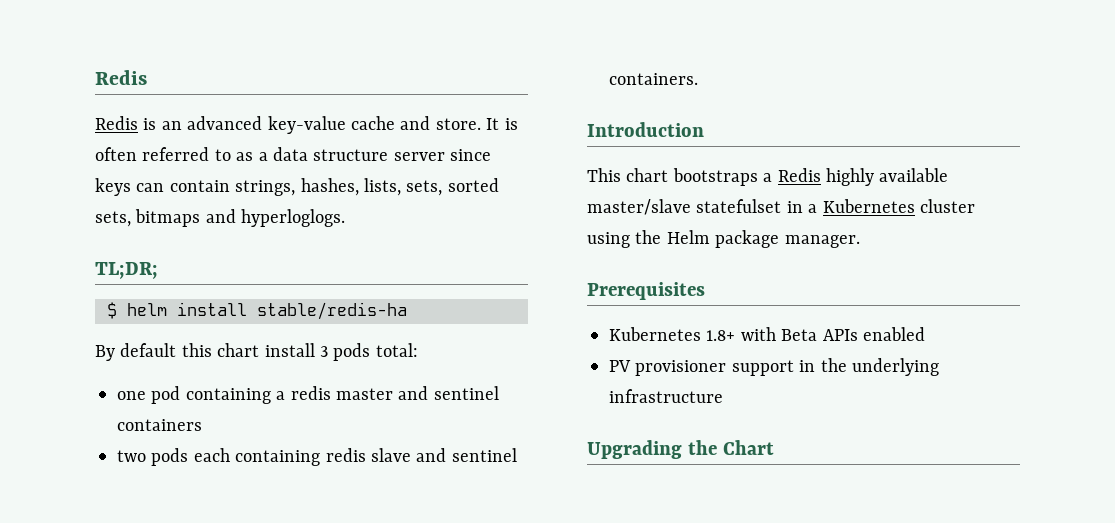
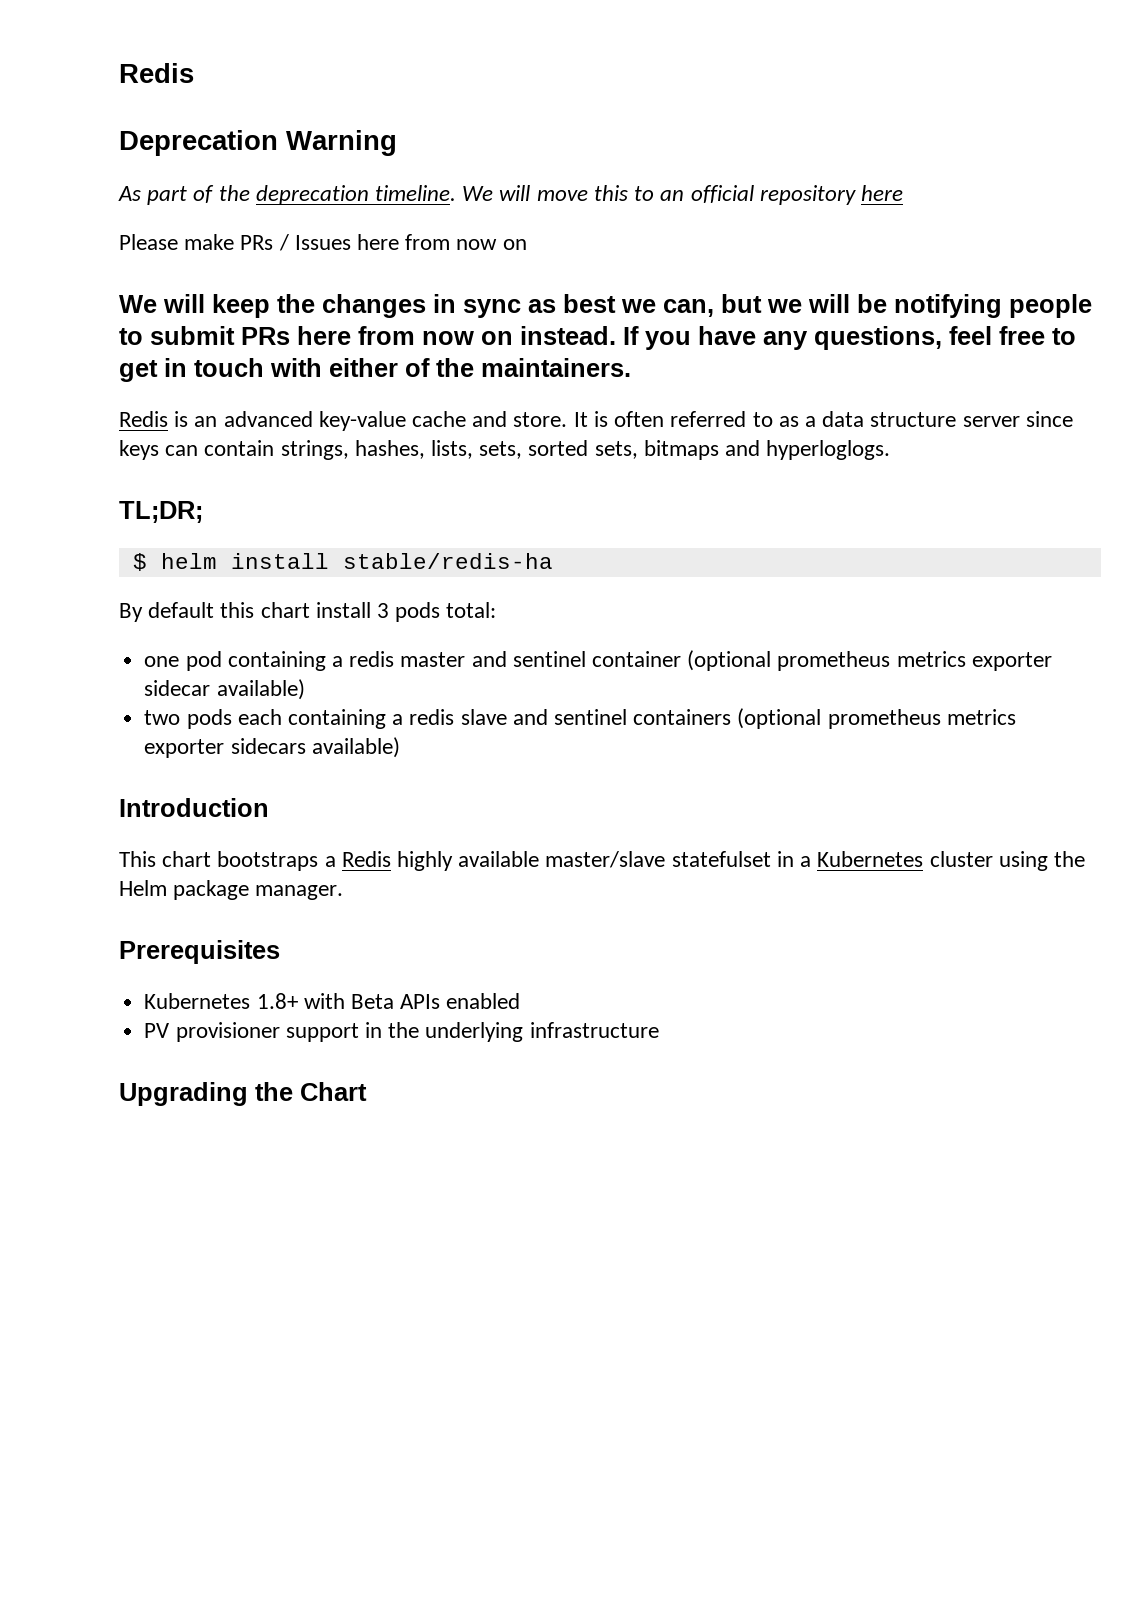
[95,70,147,85] Redis -> [119,63,194,83] [119,130,397,156] [118,185,903,205] [119,234,527,251] [119,294,1092,318] [119,326,1076,350] [119,358,631,382] Redis // Deprecation Warning // As part of the deprecation timeline. We will move this to an official repository here // Please make PRs / Issues here from now on // We will keep the changes in sync as best we can, but we will be notifying people to submit PRs here from now on instead. If you have any questions, feel free to get in touch with either of the maintainers.
[117,419,202,431] containers -> [591,650,1052,671] [144,679,305,700] container (optional prometheus metrics exporter sidecar available)
(321, 458) none -> [392,714,404,725] a
[609,73,698,85] containers. -> [633,708,1016,729] [144,737,400,758] containers (optional prometheus metrics exporter sidecars available)

